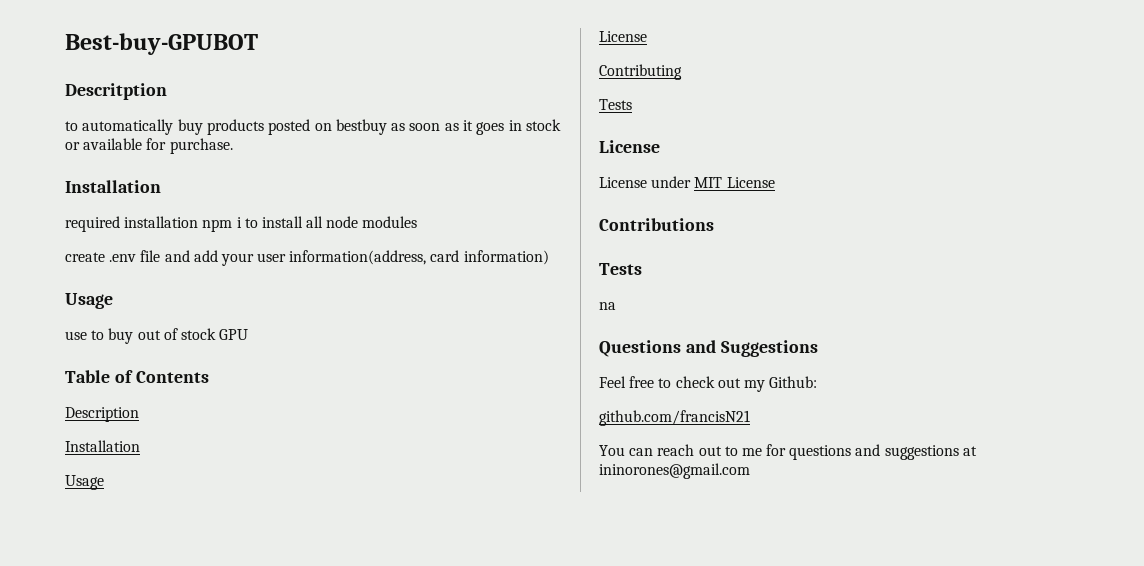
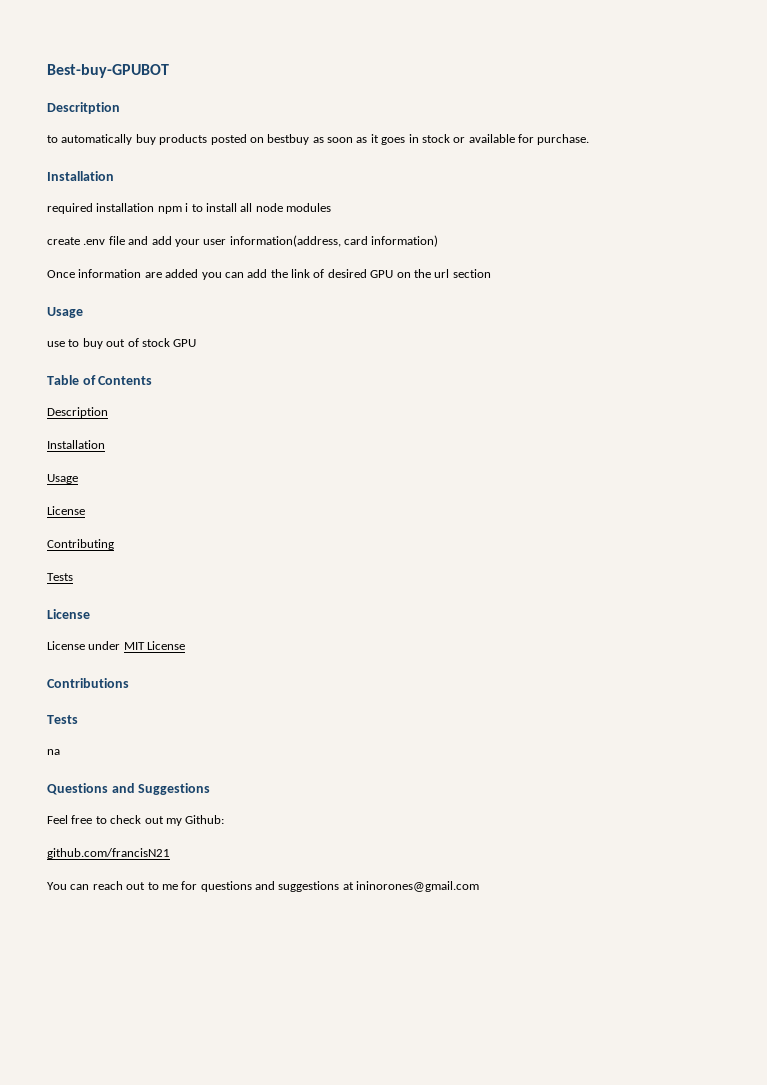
(549, 257) none -> [47,269,491,280] // Once information are added you can add the link of desired GPU on the url section

